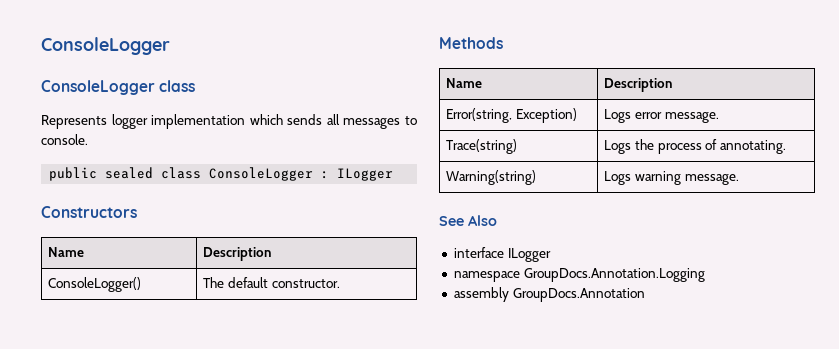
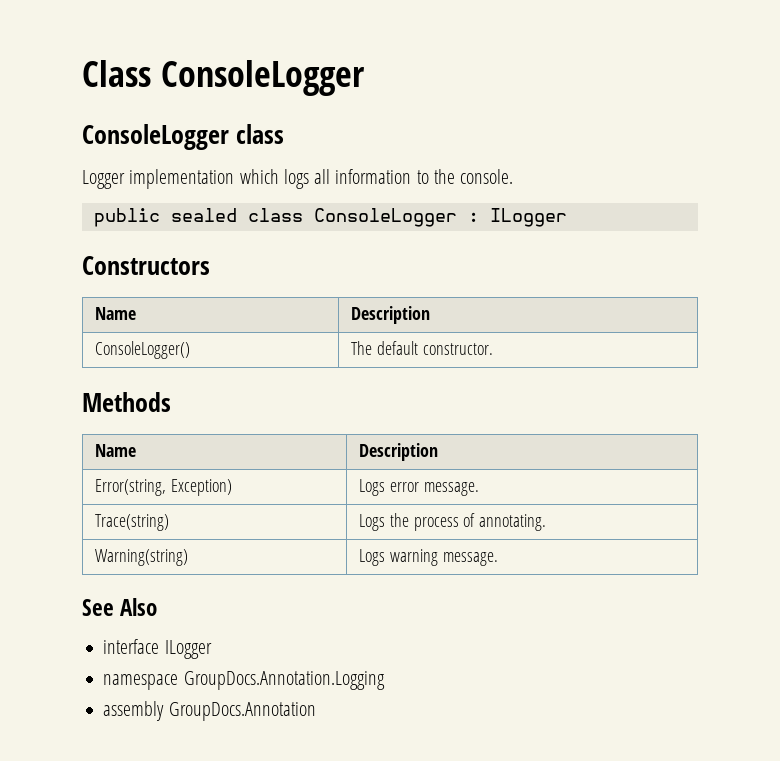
(41, 46) none -> [82,60,151,87] Class
[41,114,417,129] Represents logger implementation which sends all messages to -> [82,169,455,189] Logger implementation which logs all information to the

